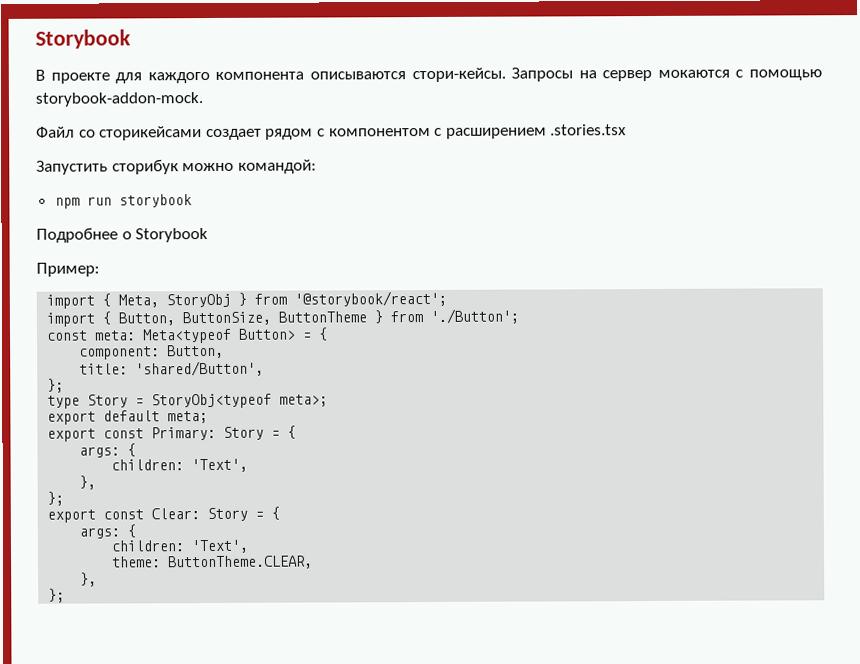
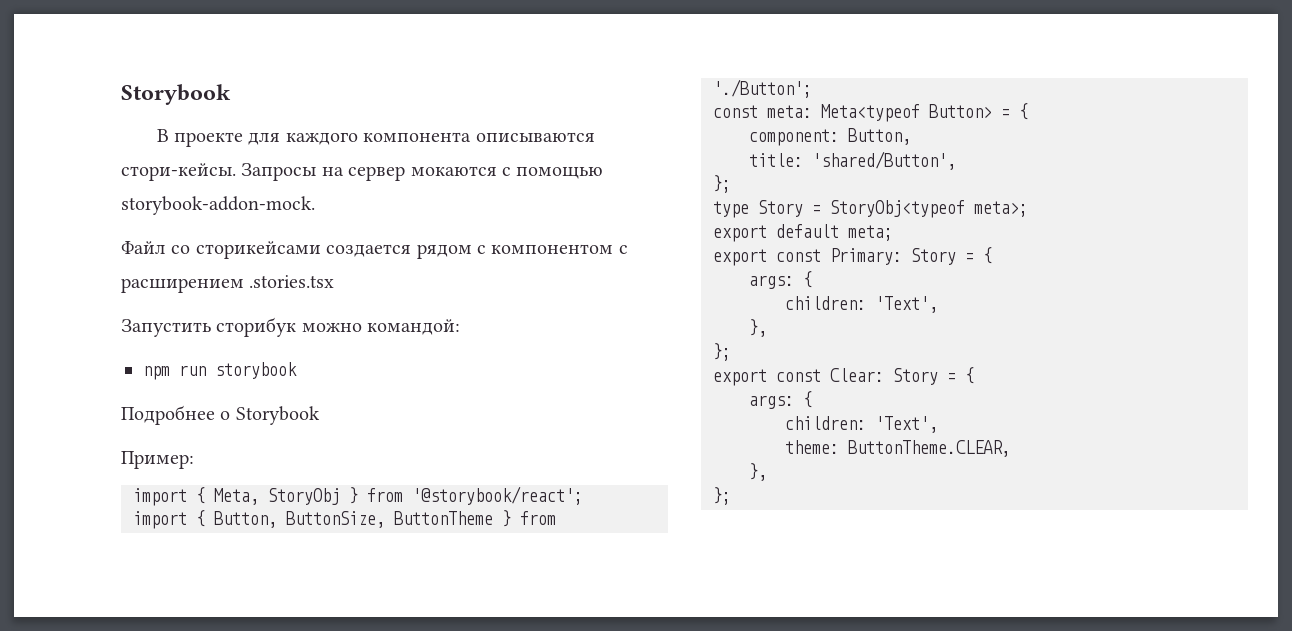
[205,128,262,141] создает -> [326,244,412,257] создается

